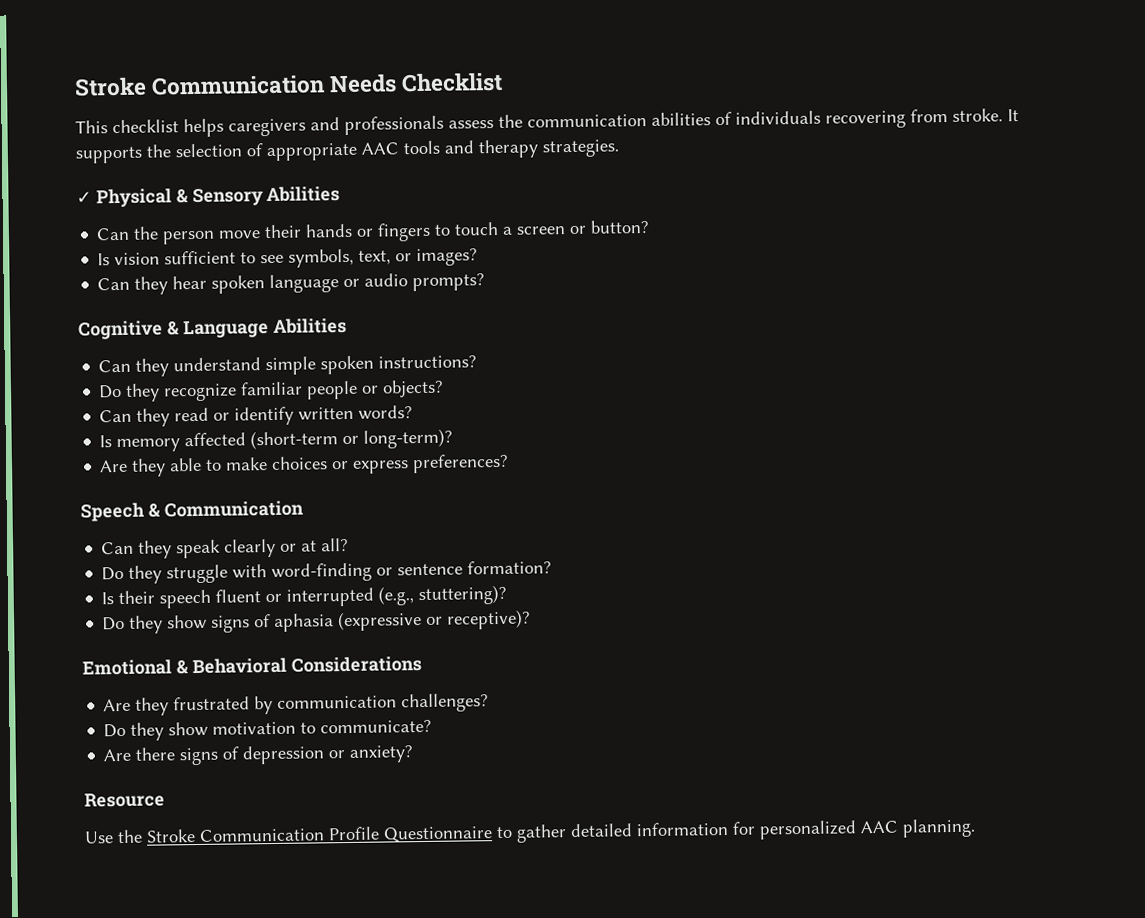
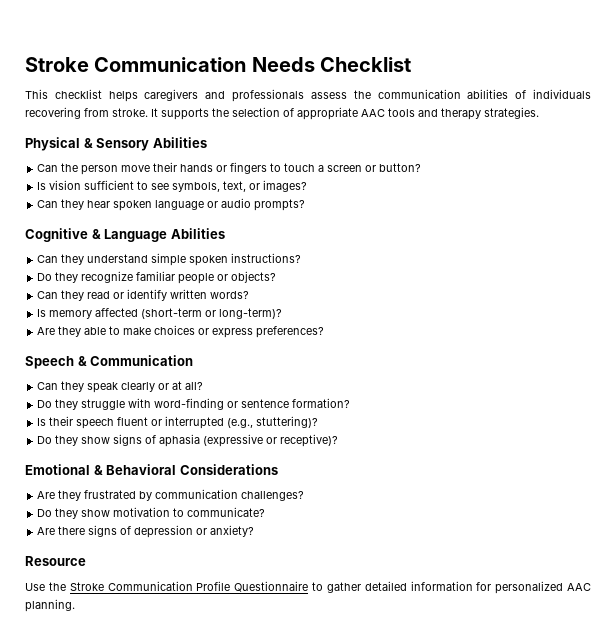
[76,191,92,204] ✓ -> (539, 113) none

